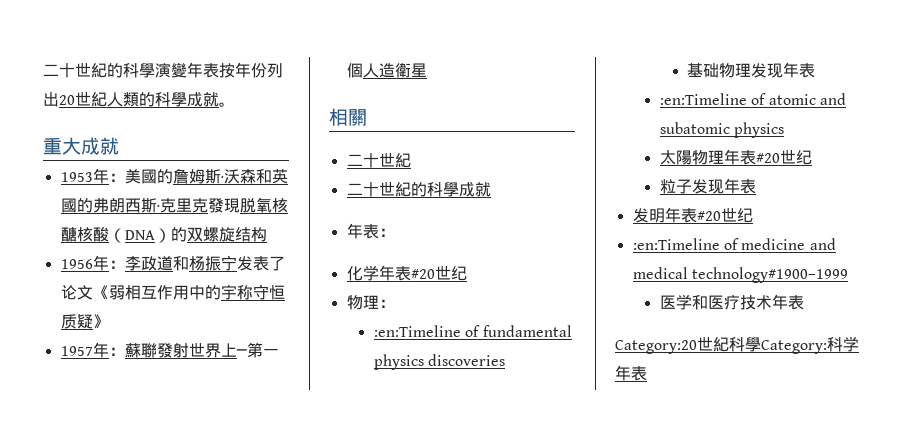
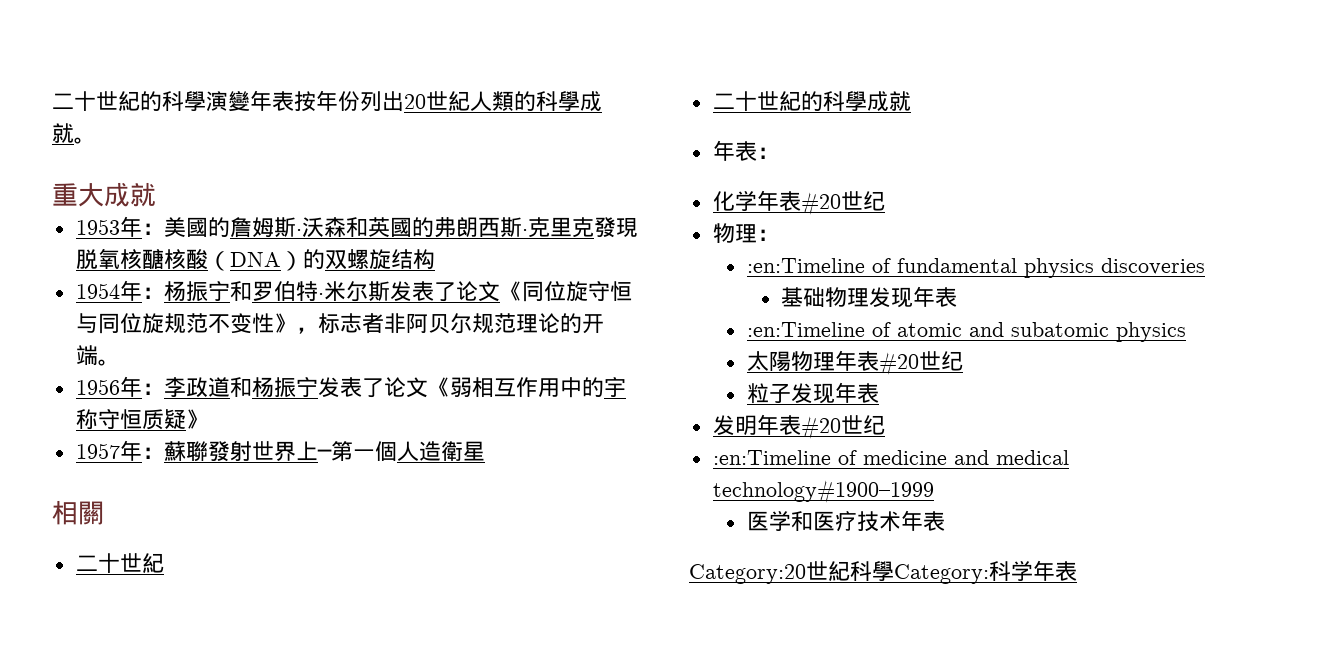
(267, 234) none -> [75,280,632,302] [75,313,604,334] [75,345,120,366] // 1954年：杨振宁和罗伯特·米尔斯发表了论文《同位旋守恒与同位旋规范不变性》，标志者非阿贝尔规范理论的开端。

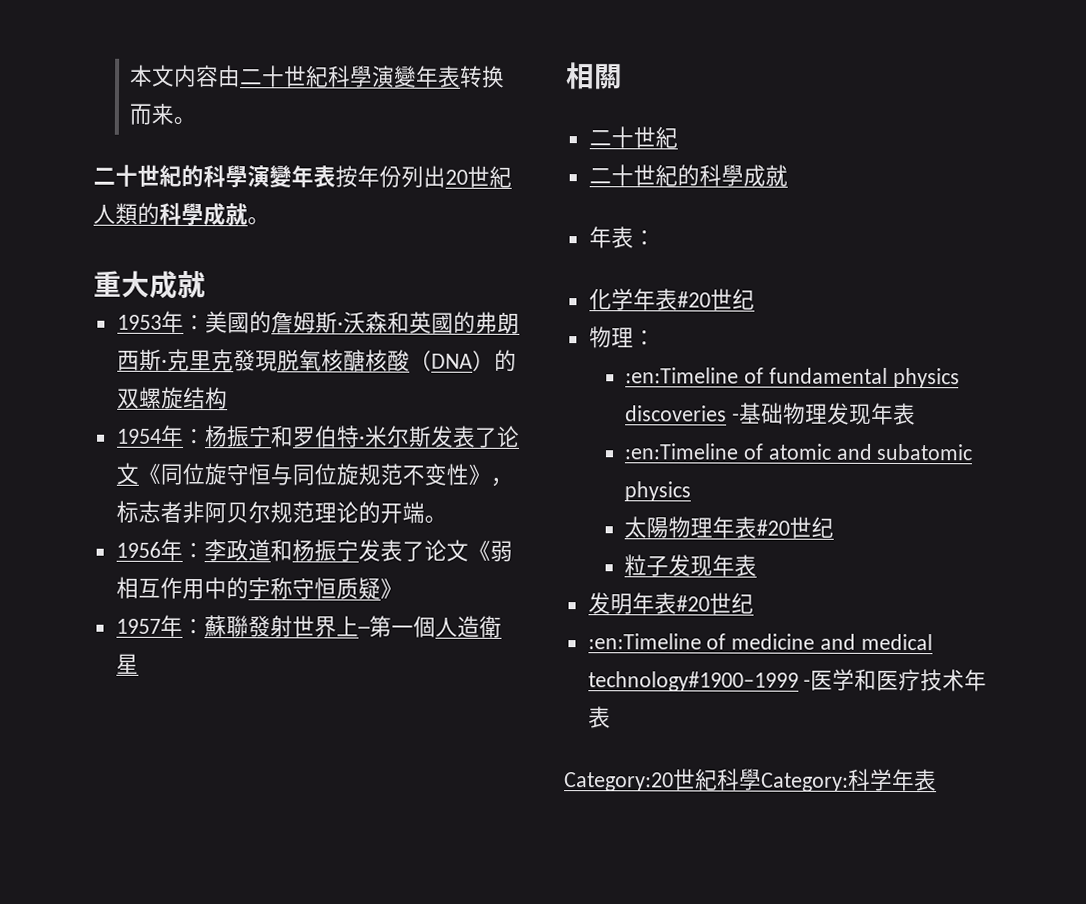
(52, 101) none -> [130,64,506,88] [129,102,197,126] 本文内容由二十世紀科學演變年表转换而来。 //
(1205, 266) // -> [731,413,740,422] -
(934, 491) // -> [803,679,812,688] -

